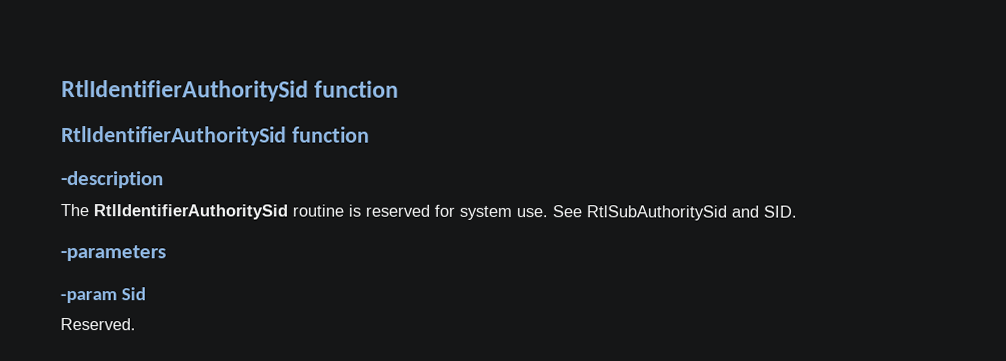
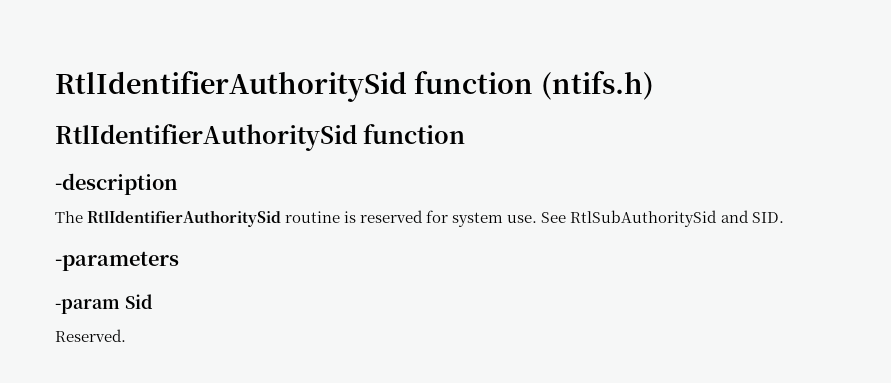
[61,79,400,102] RtlIdentifierAuthoritySid function -> [55,71,654,102] RtlIdentifierAuthoritySid function (ntifs.h)

